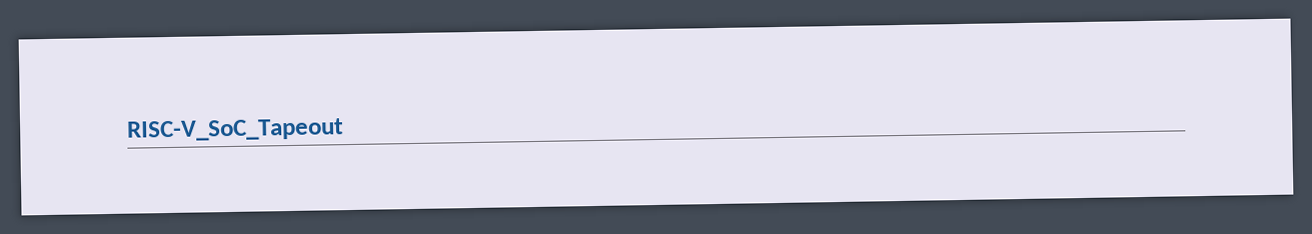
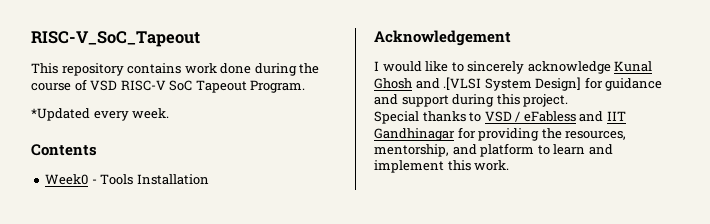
(344, 130) none -> [31,63,320,76] [31,79,306,93] [31,108,170,121] [31,144,97,156] [45,174,209,185] [374,30,511,46] [374,61,653,74] [374,77,663,91] [374,94,569,107] [374,111,626,124] [374,127,627,141] [374,143,613,157] [374,160,510,173] // This repository contains work done during the course of VSD RISC-V SoC Tapeout Program. // *Updated every week. // Contents // Week0 - Tools Installation // Acknowledgement // I would like to sincerely acknowledge Kunal Ghosh and .[VLSI System Design] for guidance and support during this project. // Special thanks to VSD / eFabless and IIT Gandhinagar for providing the resources, mentorship, and platform to learn and implement this work.

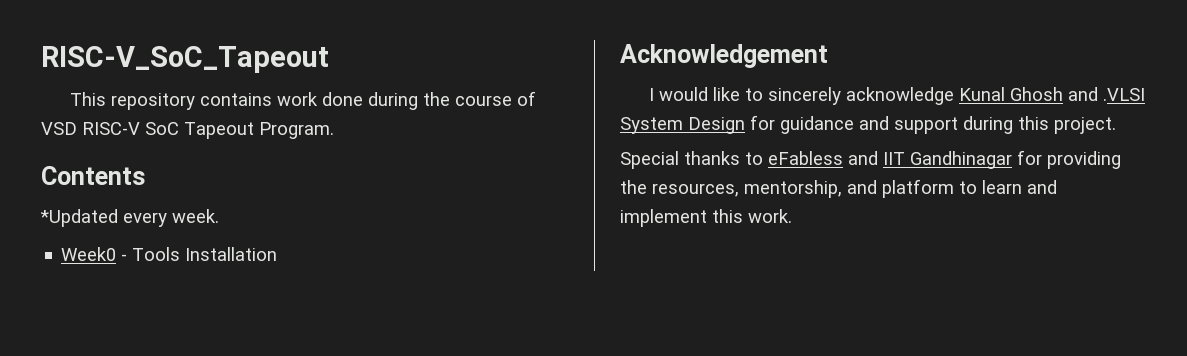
(306, 86) none -> [41,166,145,185] // Contents
[31,144,97,156] // Contents -> (219, 216) none
[443,77,582,91] .[VLSI System Design] -> [1102,88,1145,101] [620,117,745,134] .VLSI System Design
[484,111,521,122] VSD / -> (763, 158) none

